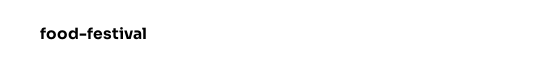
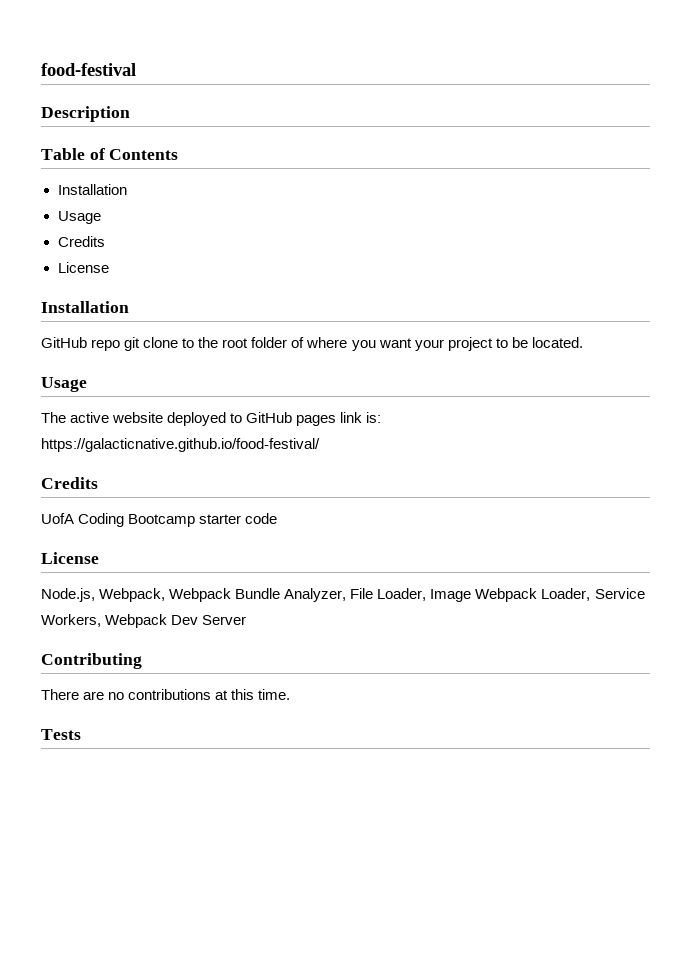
(147, 33) none -> [41,106,130,122] [41,148,179,160] [57,184,127,195] [57,211,101,224] [57,236,105,247] [57,262,109,273] [41,301,129,313] [41,337,583,351] [41,377,87,392] [41,412,382,426] [41,438,320,452] [41,477,98,489] [41,513,278,527] [41,552,99,564] [41,588,645,602] [41,614,247,628] [41,653,142,669] [41,689,291,700] [41,729,81,740] // Description // Table of Contents // Installation // Usage // Credits // License // Installation // GitHub repo git clone to the root folder of where you want your project to be located. // Usage // The active website deployed to GitHub pages link is: https://galacticnative.github.io/food-festival/ // Credits // UofA Coding Bootcamp starter code // License // Node.js, Webpack, Webpack Bundle Analyzer, File Loader, Image Webpack Loader, Service Workers, Webpack Dev Server // Contributing // There are no contributions at this time. // Tests

